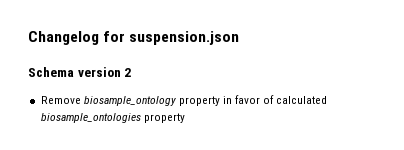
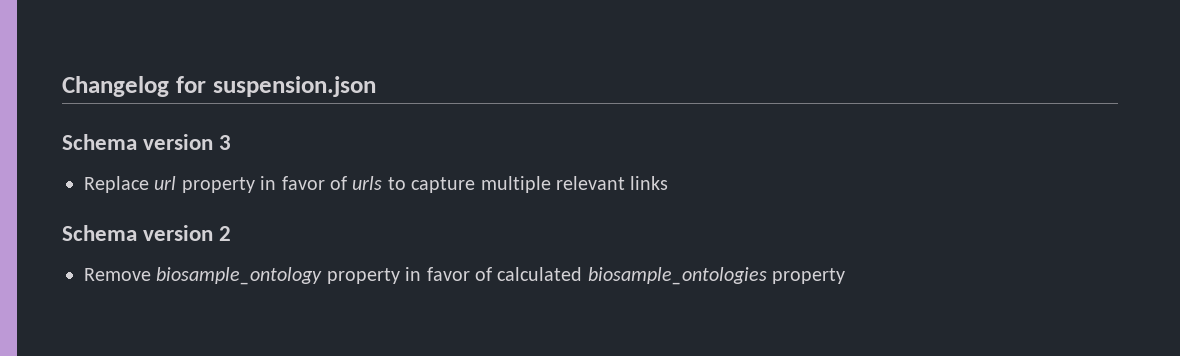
(240, 38) none -> [62,134,232,150] [84,176,669,193] // Schema version 3 // Replace url property in favor of urls to capture multiple relevant links

